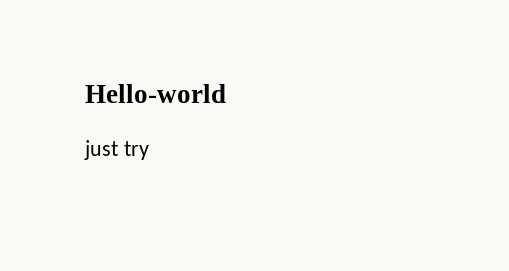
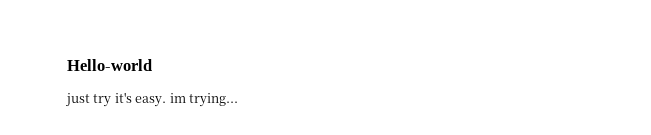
(149, 150) none -> [114,92,238,107] it's easy. im trying...

